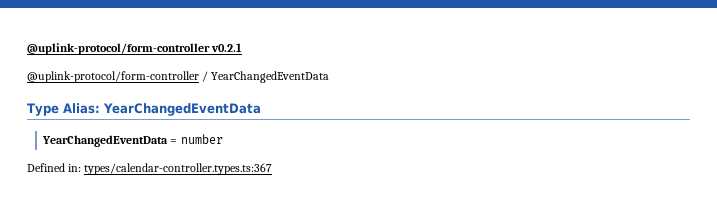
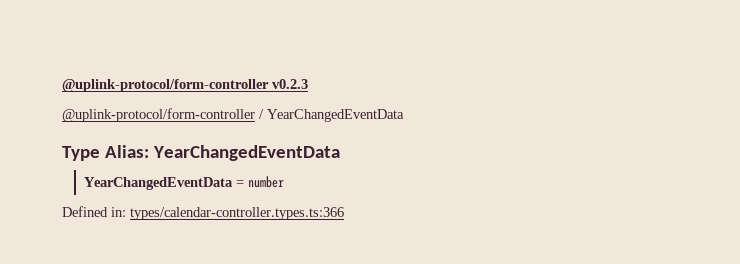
[27,43,243,55] @uplink-protocol/form-controller v0.2.1 -> [62,79,308,92] @uplink-protocol/form-controller v0.2.3
[84,163,273,175] types/calendar-controller.types.ts:367 -> [130,207,344,220] types/calendar-controller.types.ts:366

